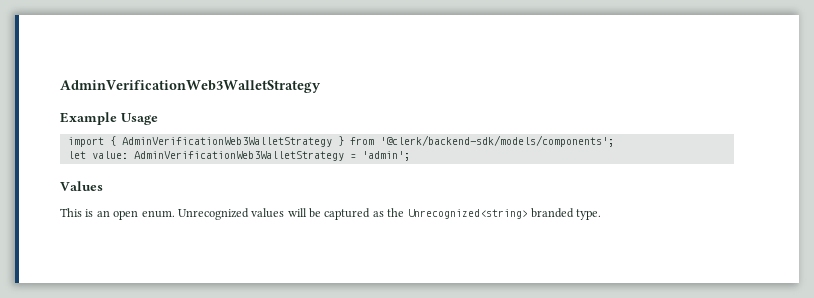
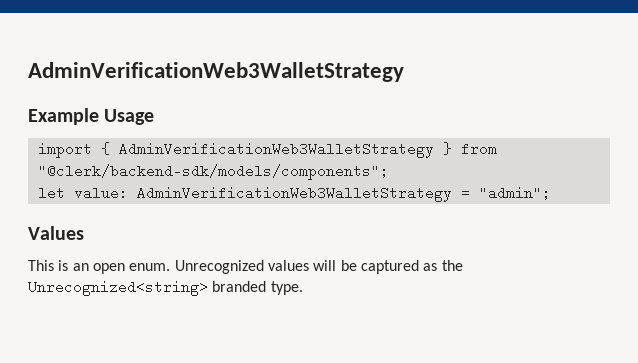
[379,135,614,147] '@clerk/backend-sdk/models/components'; -> [37,164,389,180] "@clerk/backend-sdk/models/components";
[361,151,410,161] 'admin'; -> [478,186,551,200] "admin";

